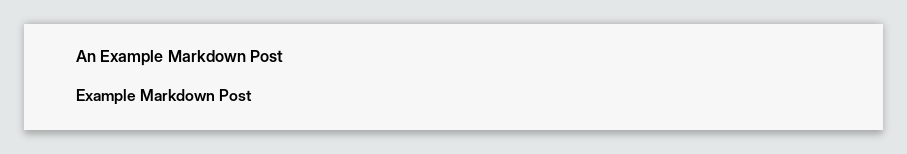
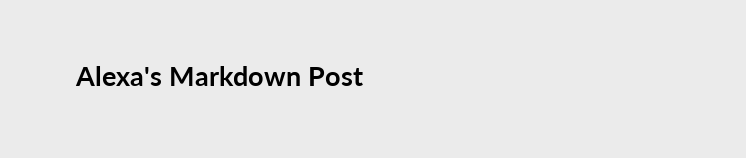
[76,50,283,66] [76,89,253,105] An Example Markdown Post // Example Markdown Post -> [75,66,364,86] Alexa's Markdown Post

